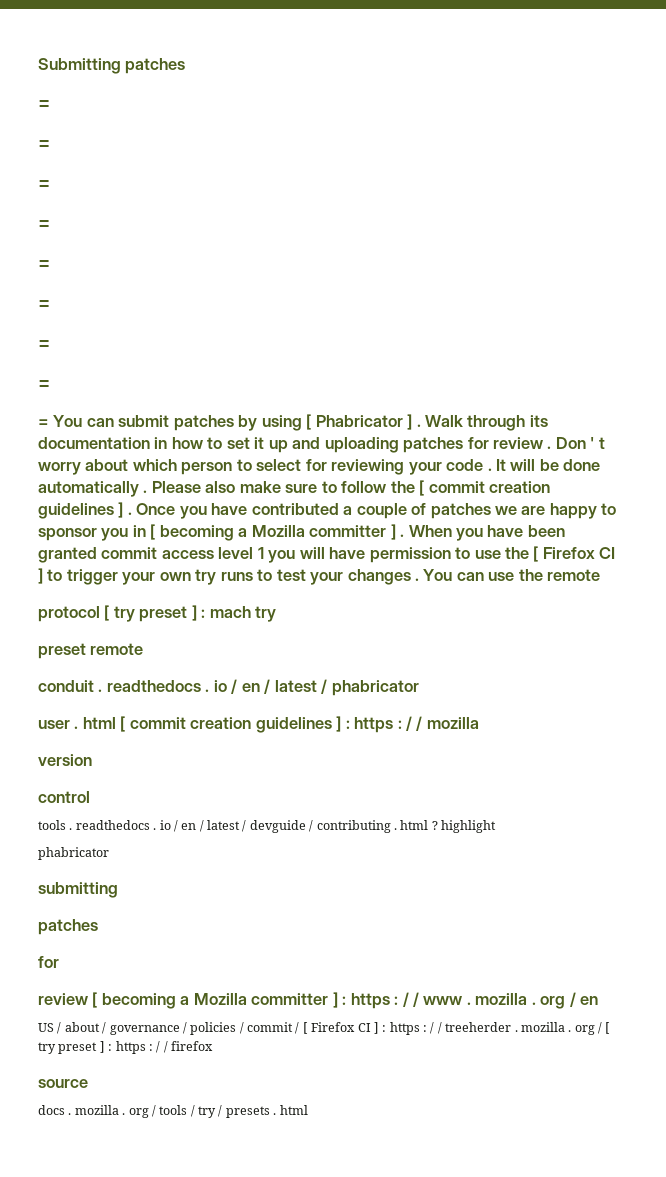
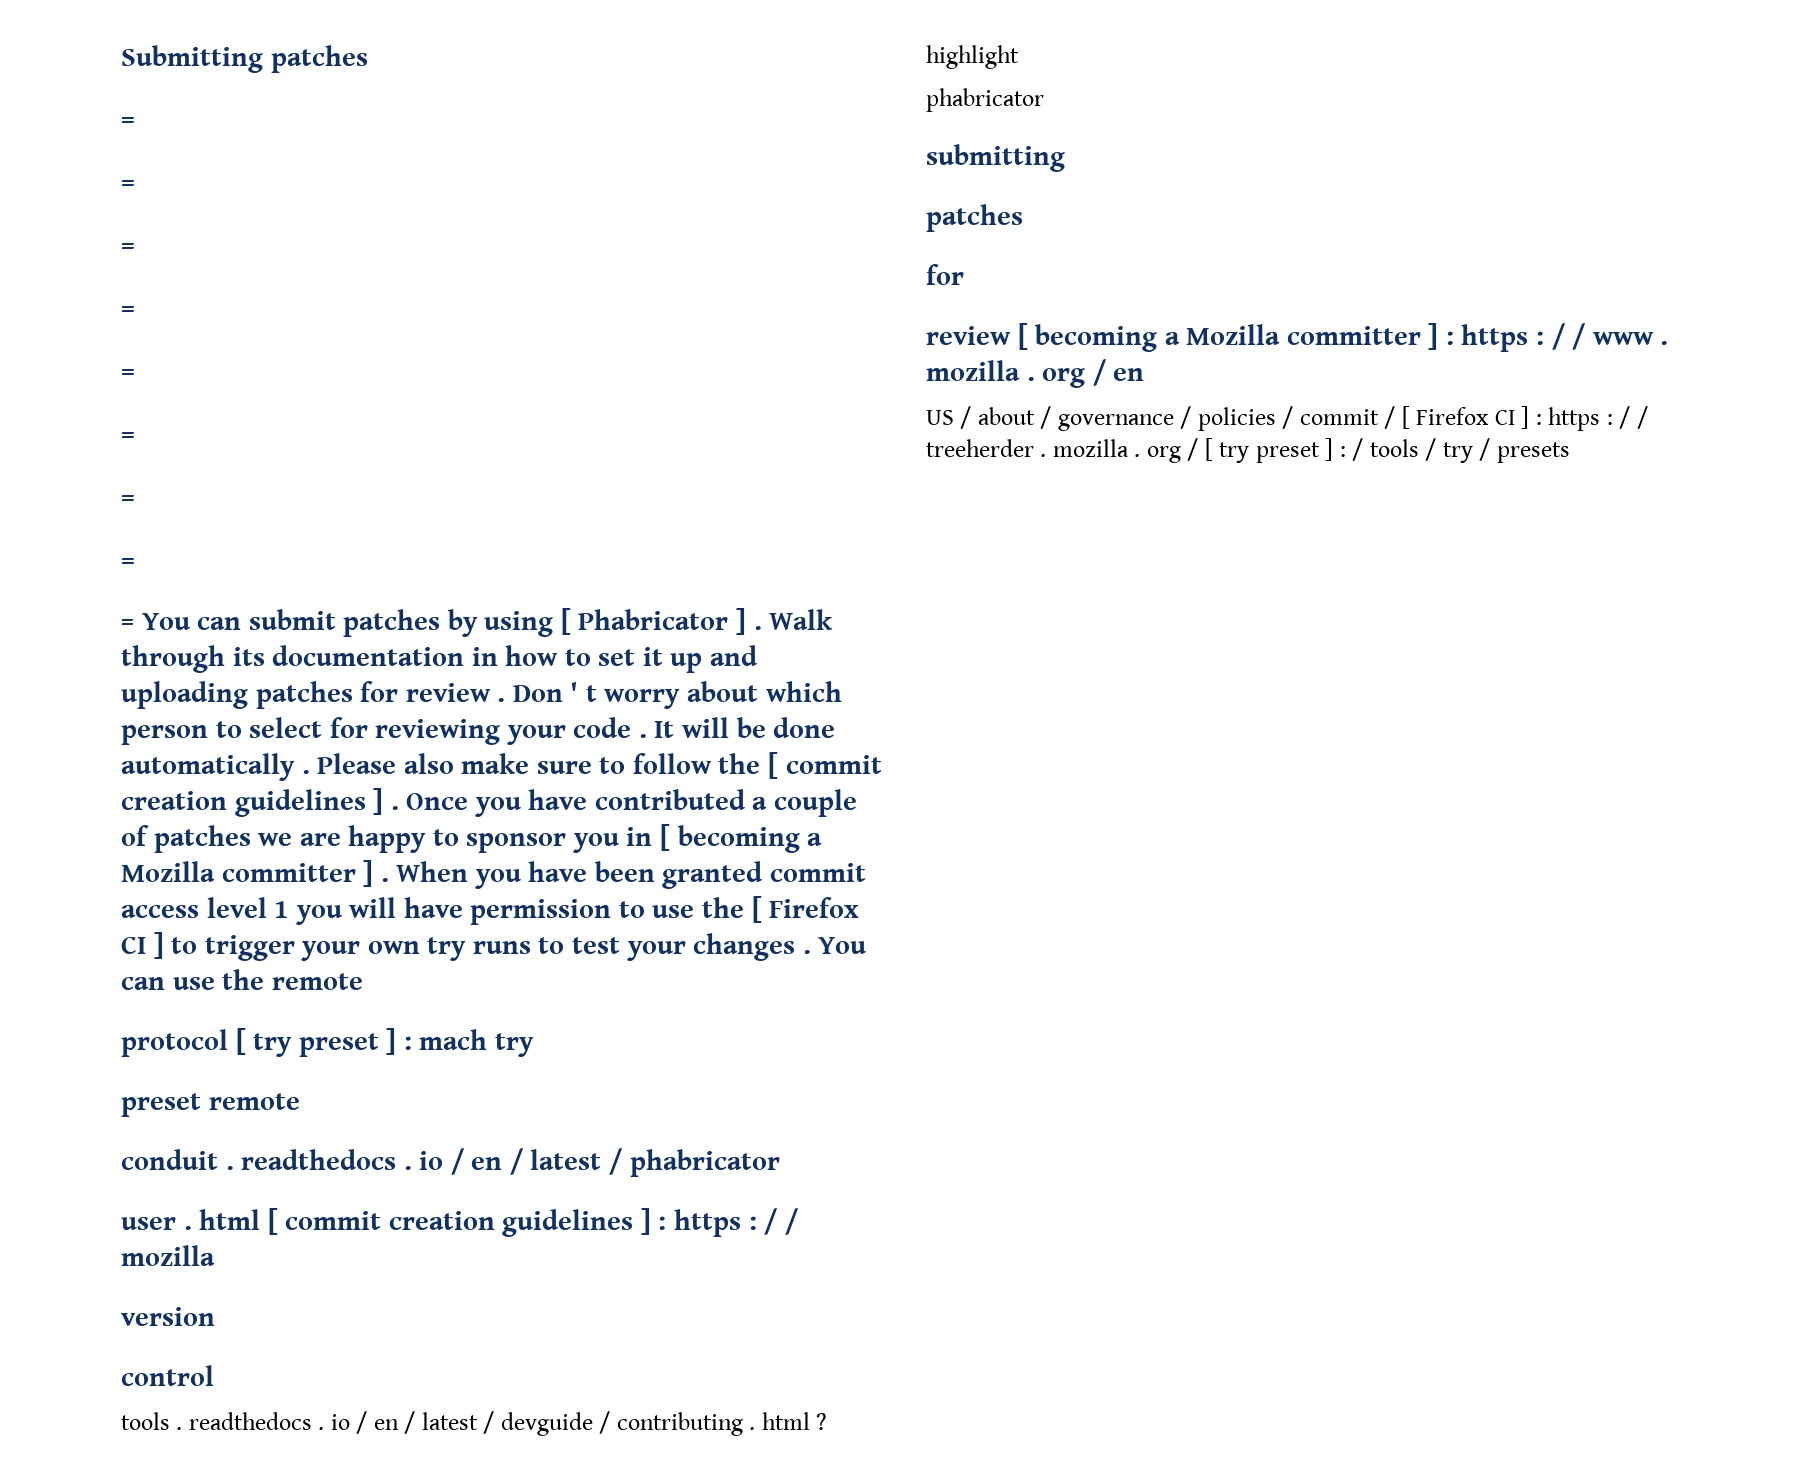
[115,1041,213,1054] [38,1079,88,1088] [38,1105,149,1118] https : / / firefox // source // docs . mozilla . org -> (1346, 451) none
[273,1105,308,1115] . html -> (1570, 452) none

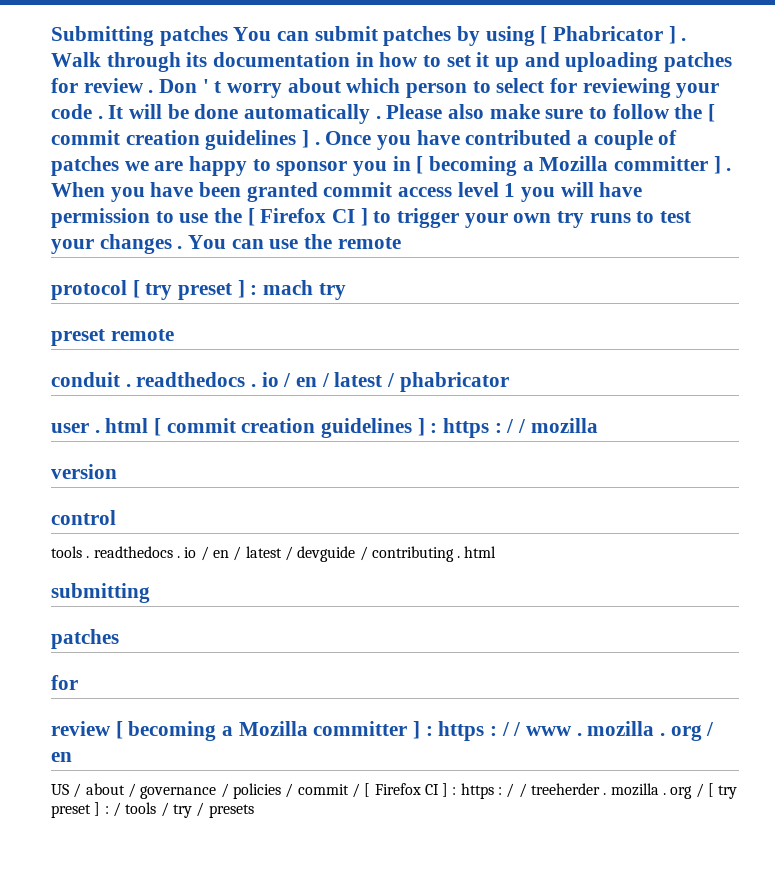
[121,117,135,128] [121,180,135,191] [121,243,135,254] [121,306,135,317] [121,369,135,380] [121,432,135,443] [121,495,135,506] [121,558,135,569] [121,619,134,630] // = // = // = // = // = // = // = // = // = -> (228, 36) none
[816,1413,828,1430] [926,45,1019,69] [926,88,1044,112] ? highlight // phabricator -> (497, 552) none

